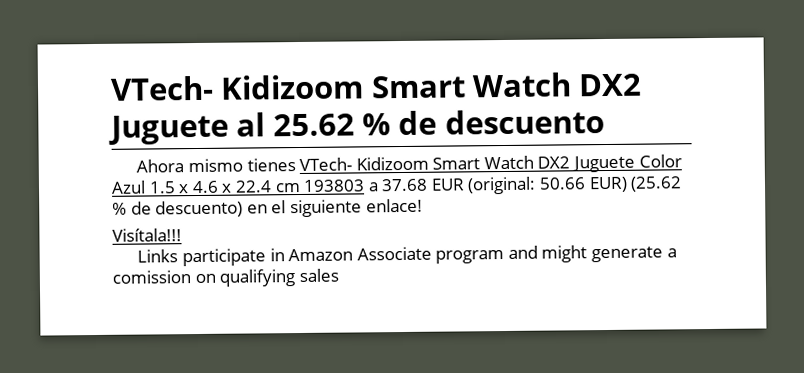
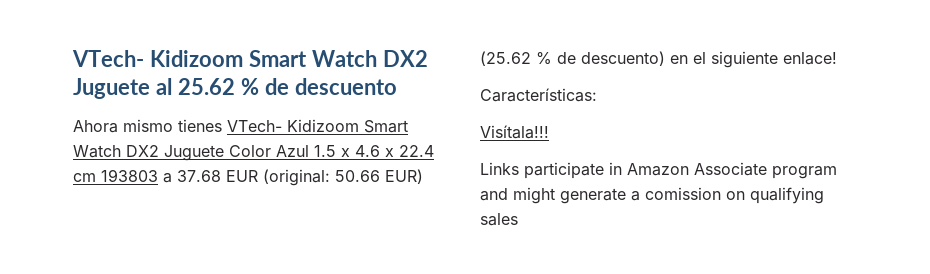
(423, 205) none -> [480,88,597,102] // Características:

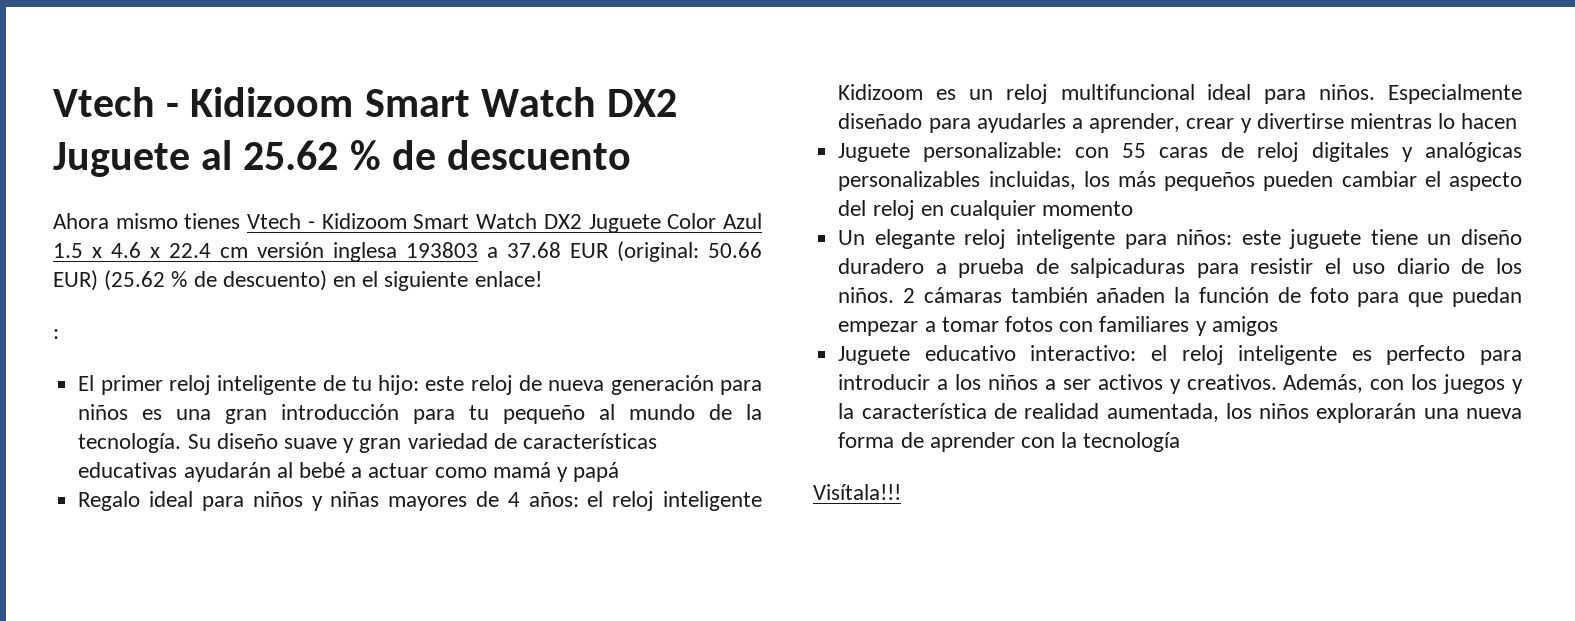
[72,50,144,67] VTech- -> [53,87,180,117] Vtech -
[227,120,282,132] VTech- -> [247,213,315,229] Vtech -
(96, 177) none -> [257,242,397,262] versión inglesa
[480,88,597,102] [480,125,549,139] [480,162,837,179] [480,187,824,204] [480,213,518,226] Características: // Visítala!!! // Links participate in Amazon Associate program and might generate a comission on qualifying sales -> [53,329,59,339] [78,375,763,395] [78,404,763,424] [78,433,657,453] [78,462,620,482] [78,491,763,511] [838,84,1522,104] [838,113,1518,133] [838,142,1523,162] [838,171,1522,191] [838,200,1134,220] [838,229,1522,249] [838,258,1522,278] [838,287,1522,307] [838,316,1278,336] [838,345,1522,365] [838,374,1523,394] [838,403,1522,423] [838,432,1181,452] [813,484,901,500] : // El primer reloj inteligente de tu hijo: este reloj de nueva generación para niños es una gran introducción para tu pequeño al mundo de la tecnología. Su diseño suave y gran variedad de características educativas ayudarán al bebé a actuar como mamá y papá // Regalo ideal para niños y niñas mayores de 4 años: el reloj inteligente Kidizoom es un reloj multifuncional ideal para niños. Especialmente diseñado para ayudarles a aprender, crear y divertirse mientras lo hacen // Juguete personalizable: con 55 caras de reloj digitales y analógicas personalizables incluidas, los más pequeños pueden cambiar el aspecto del reloj en cualquier momento // Un elegante reloj inteligente para niños: este juguete tiene un diseño duradero a prueba de salpicaduras para resistir el uso diario de los niños. 2 cámaras también añaden la función de foto para que puedan empezar a tomar fotos con familiares y amigos // Juguete educativo interactivo: el reloj inteligente es perfecto para introducir a los niños a ser activos y creativos. Además, con los juegos y la característica de realidad aumentada, los niños explorarán una nueva forma de aprender con la tecnología // Visítala!!!

